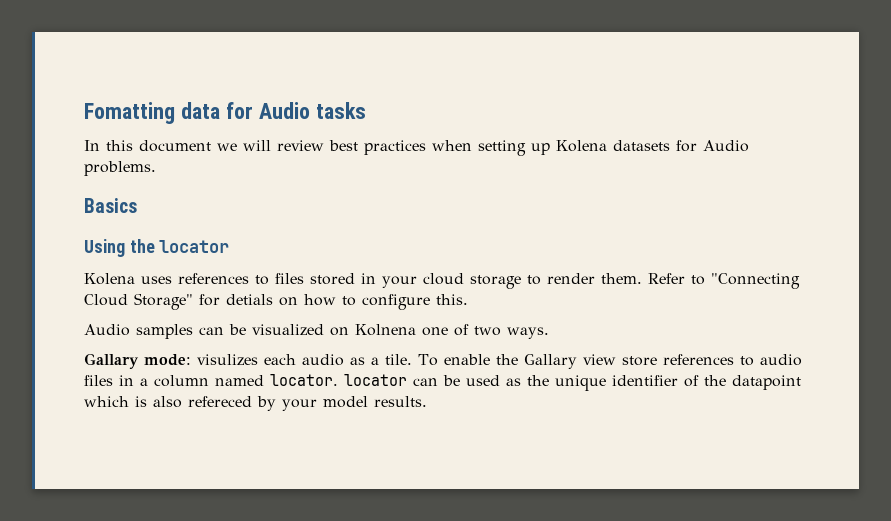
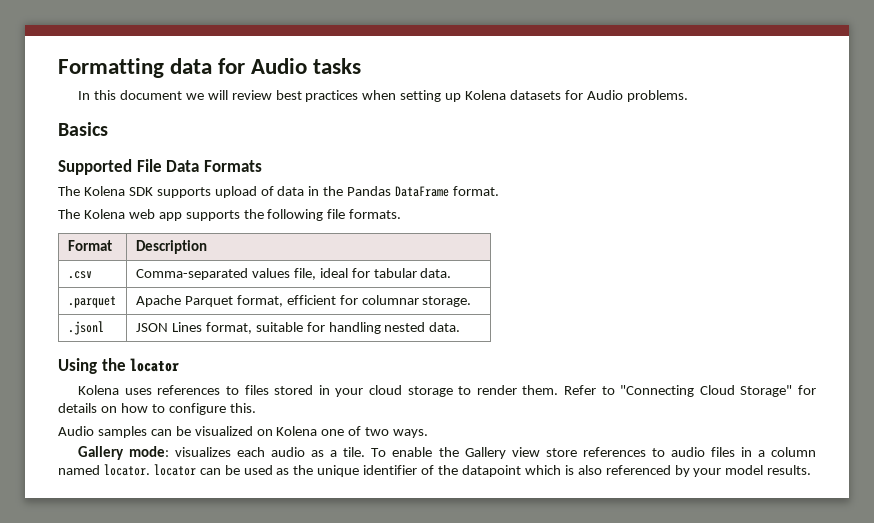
[84,102,175,124] Fomatting -> [58,58,164,78] Formatting
(137, 205) none -> [58,159,262,175] [58,186,500,198] [58,209,402,221] [67,240,112,251] [135,240,207,254] [67,271,92,279] [135,268,452,280] [67,296,116,308] [135,295,472,307] [67,321,104,335] [135,322,461,334] // Supported File Data Formats // The Kolena SDK supports upload of data in the Pandas DataFrame format. // The Kolena web app supports the following file formats. // Format | Description // .csv | Comma-separated values file, ideal for tabular data. // .parquet | Apache Parquet format, efficient for columnar storage. // .jsonl | JSON Lines format, suitable for handling nested data.
[226,294,273,305] detials -> [58,403,97,413] details
[355,324,416,336] Kolnena -> [276,426,318,436] Kolena
[84,353,258,369] Gallary mode: visulizes -> [78,446,232,460] Gallery mode: visualizes
[523,354,577,369] Gallary -> [464,447,506,459] Gallery
[188,396,252,407] refereced -> [605,465,671,475] referenced

